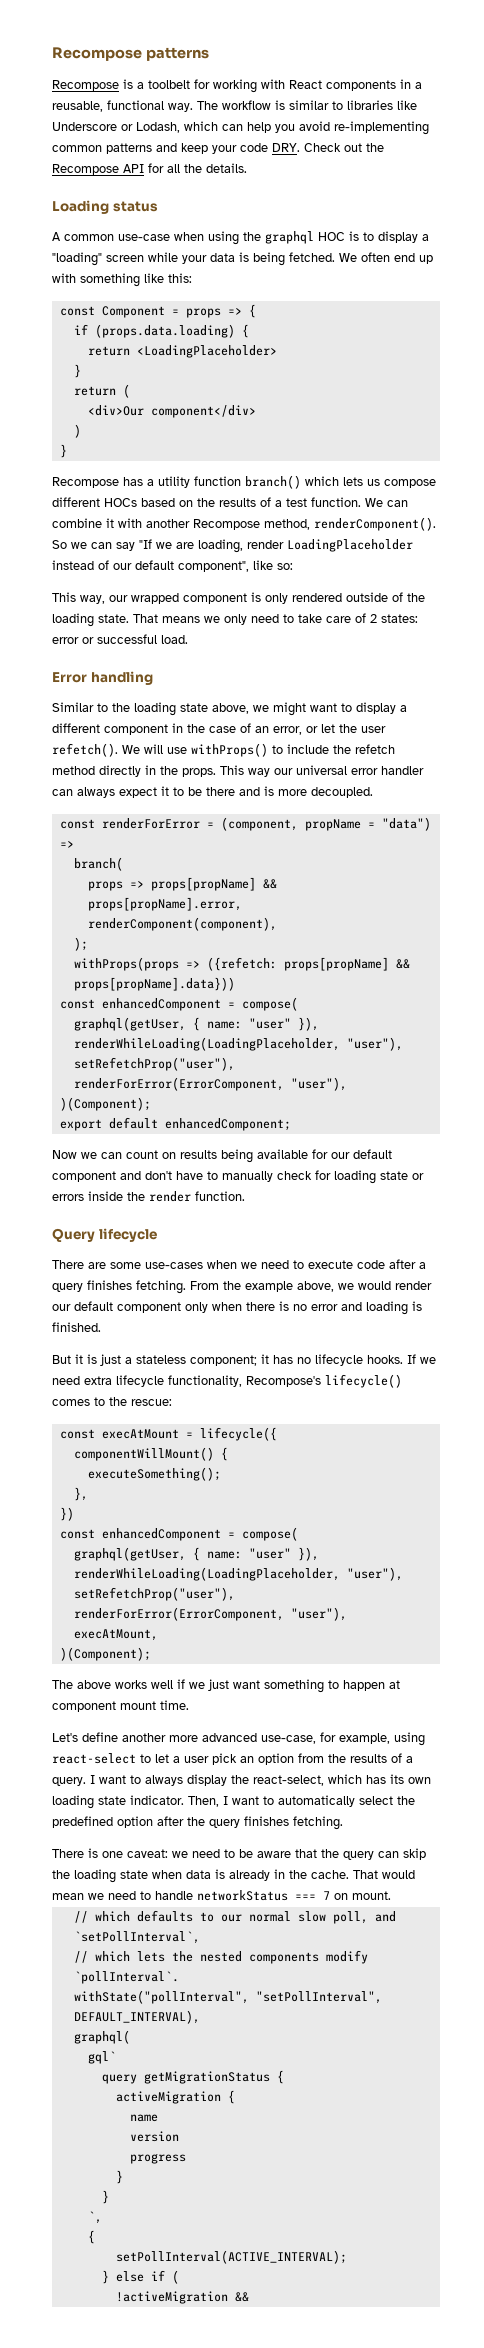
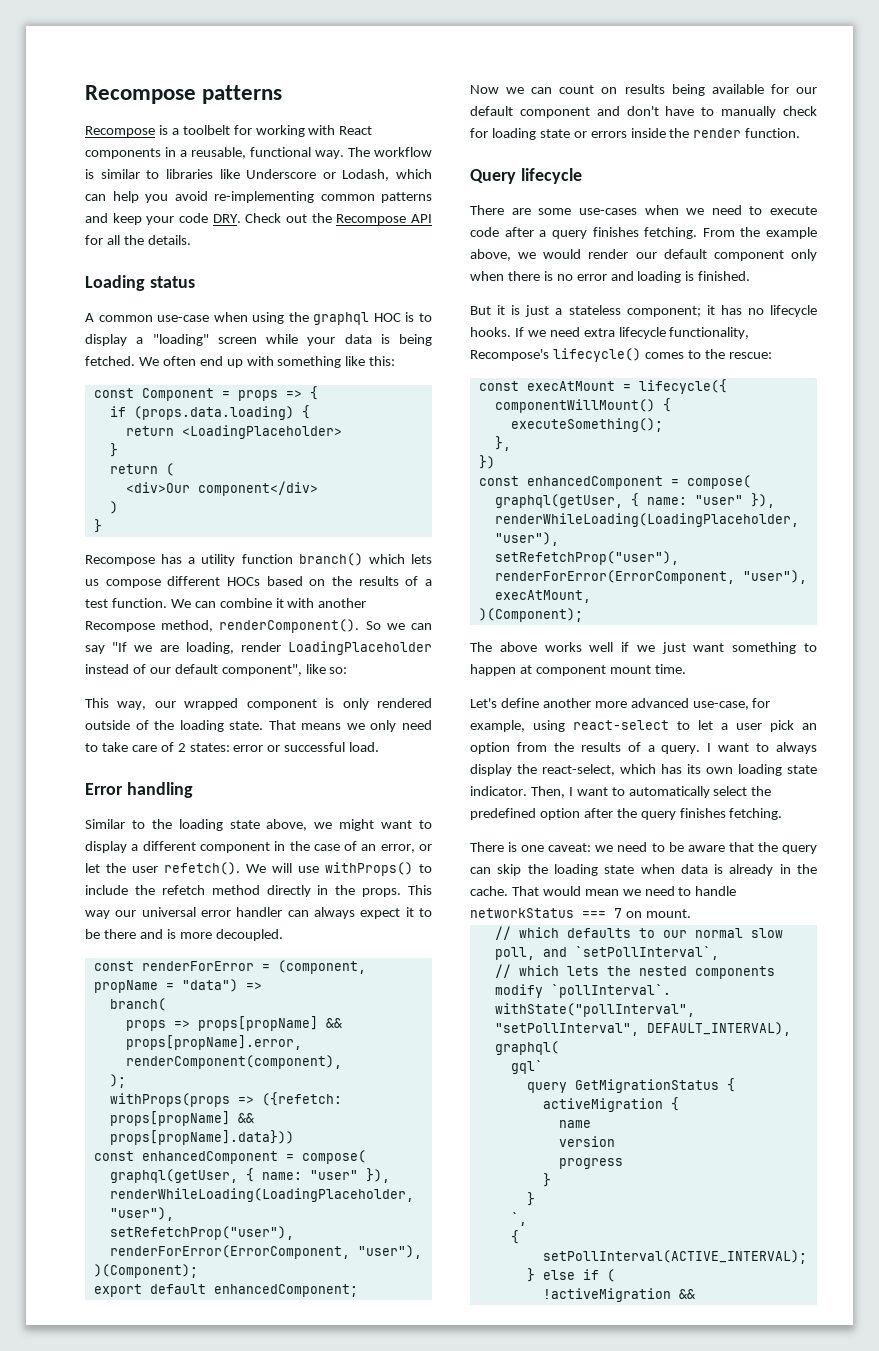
[143,2071,270,2084] getMigrationStatus -> [574,1079,719,1093] GetMigrationStatus

